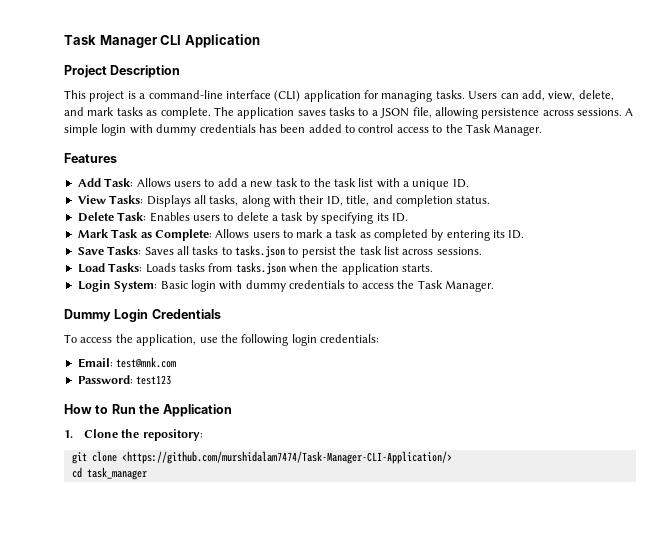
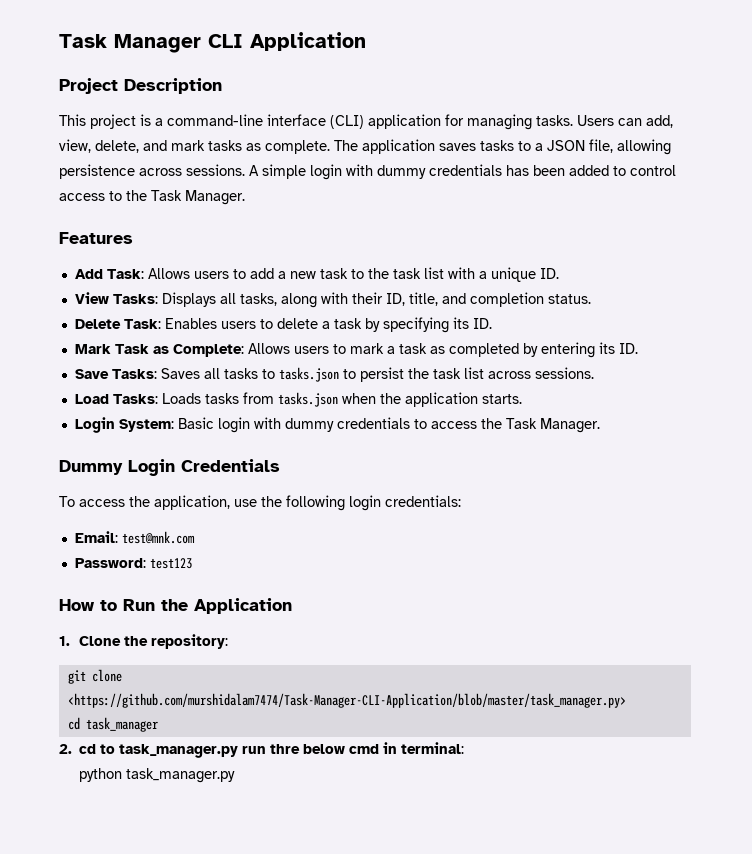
[121,451,452,464] <https://github.com/murshidalam7474/Task-Manager-CLI-Application/> -> [67,693,626,708] <https://github.com/murshidalam7474/Task-Manager-CLI-Application/blob/master/task_manager.py>
(147, 473) none -> [59,742,465,758] [78,768,235,783] // 2. cd to task_manager.py run thre below cmd in terminal: // python task_manager.py

